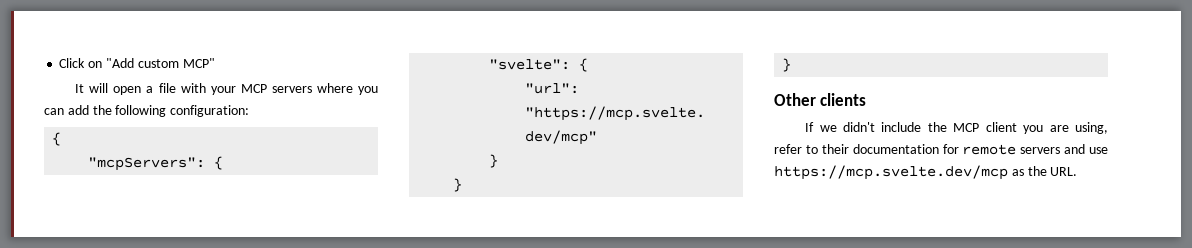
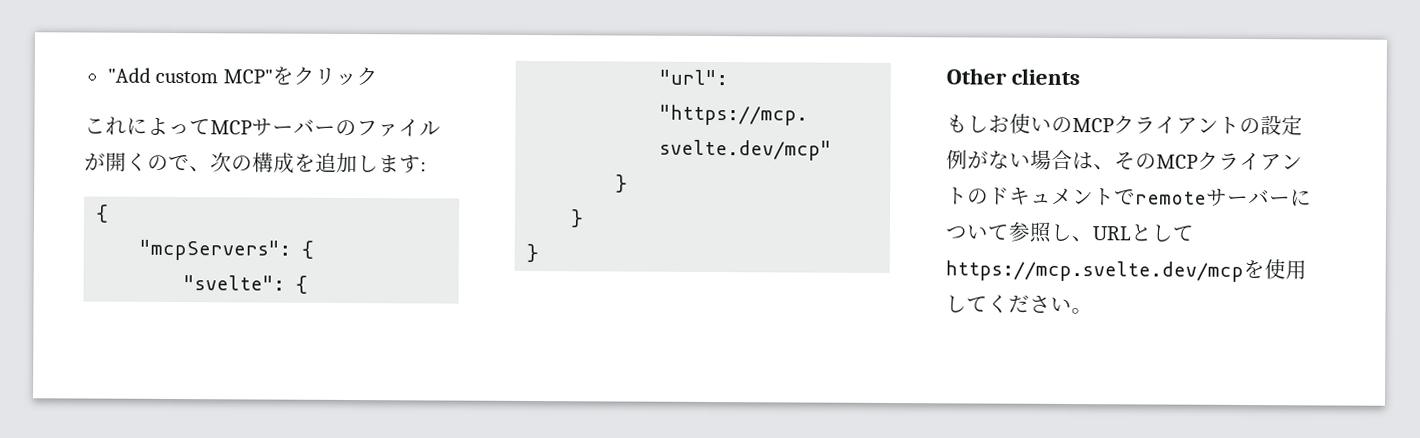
[59,58,103,68] Click on -> (106, 75) none
[75,83,378,95] [44,105,250,117] // It will open a file with your MCP servers where you can add the following configuration: -> [271,66,378,87] [84,116,441,138] [84,152,427,174] をクリック // これによってMCPサーバーのファイルが開くので、次の構成を追加します:
[805,122,1108,134] [774,144,1108,155] [774,165,1078,180] If we didn't include the MCP client you are using, refer to their documentation for remote servers and use https://mcp.svelte.dev/mcp as the URL. -> [946,113,1303,136] [946,149,1303,171] [946,187,1312,207] [945,221,1194,243] [945,259,1307,282] [945,294,1093,315] もしお使いのMCPクライアントの設定例がない場合は、そのMCPクライアントのドキュメントでremoteサーバーについて参照し、URLとしてhttps://mcp.svelte.dev/mcpを使用してください。

